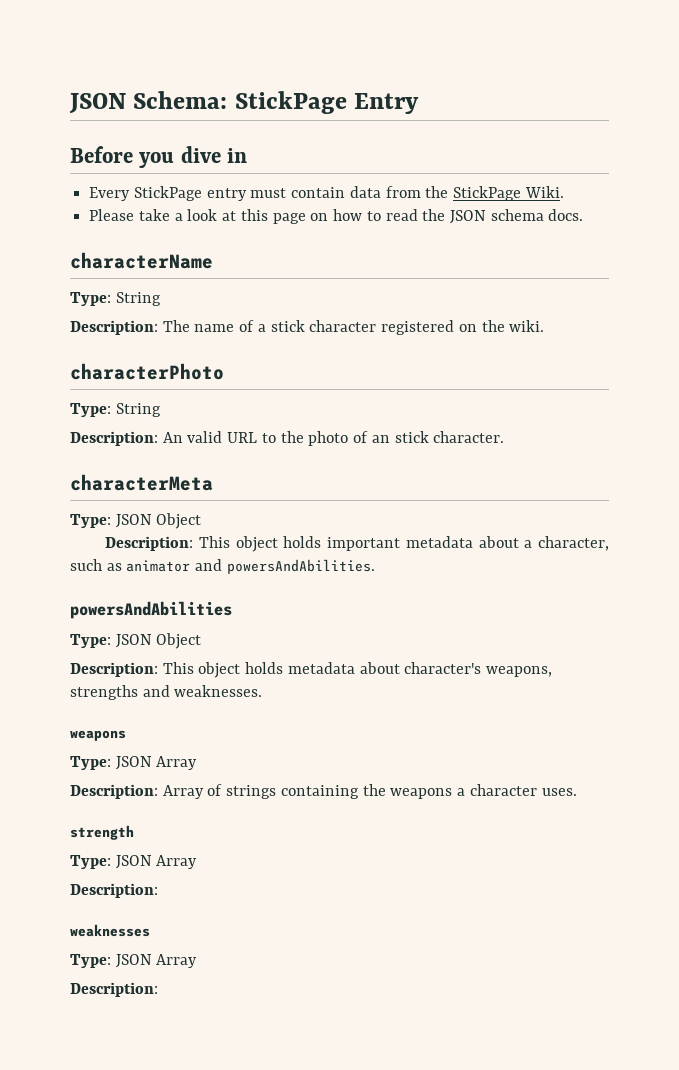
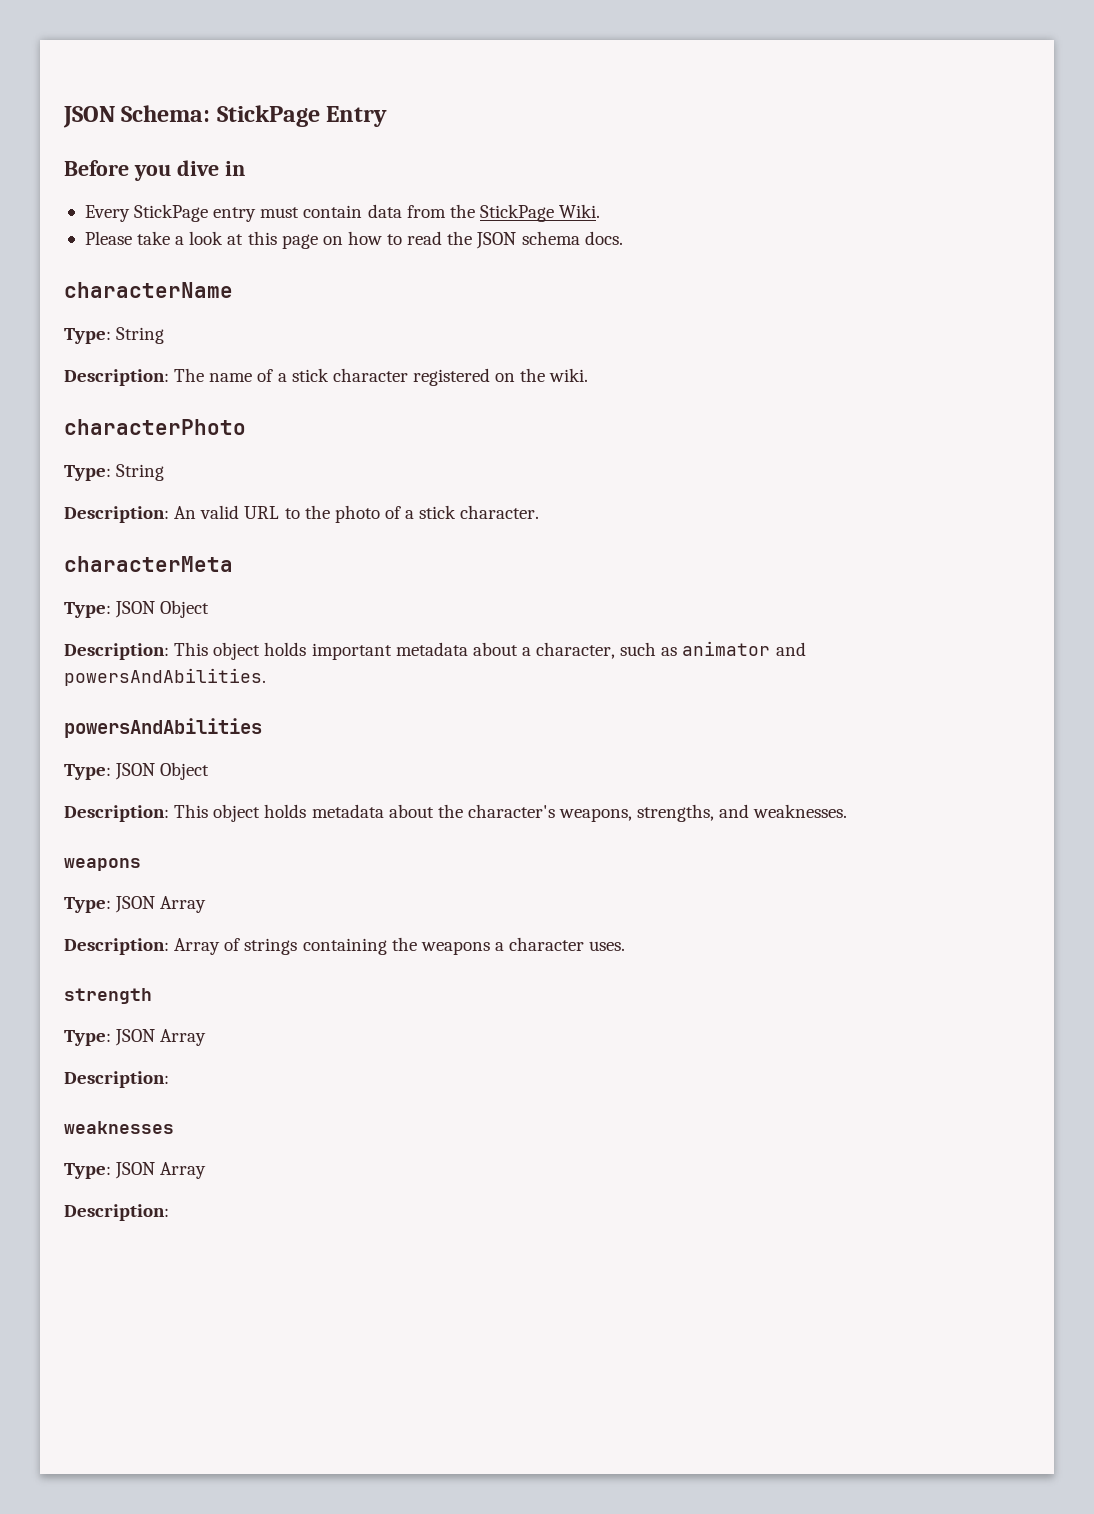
[371,435,390,443] an -> [405,510,415,519] a
(400, 668) none -> [437,804,463,818] the
[70,685,138,700] strengths -> [637,804,715,822] strengths,

